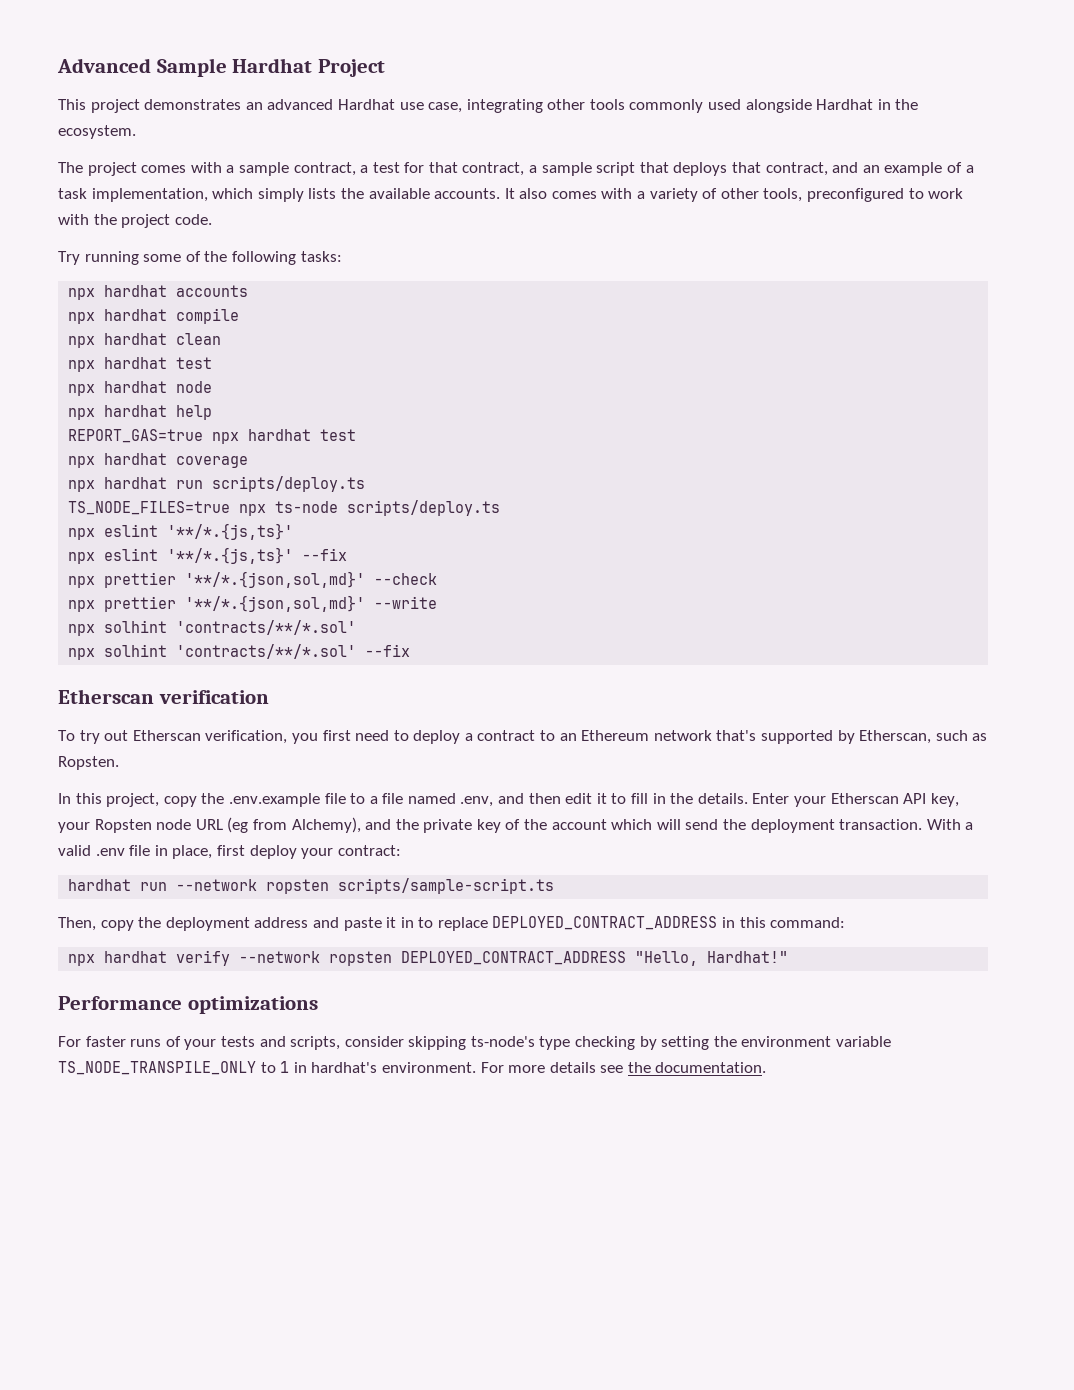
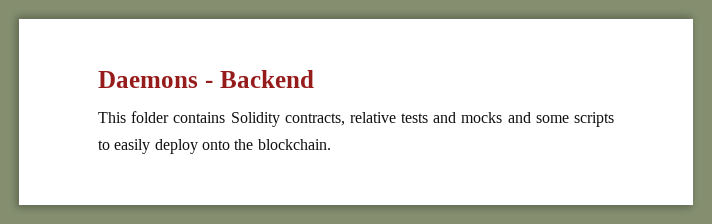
[57,58,385,77] [58,99,919,113] [58,125,136,139] [58,162,974,176] [58,188,964,202] [58,214,212,228] [58,251,342,265] [68,285,249,300] [68,308,240,324] [68,333,222,348] [68,357,213,372] [68,381,213,396] [68,405,213,420] [68,429,357,444] [68,453,249,468] [68,476,366,492] [68,500,501,516] [68,523,294,540] [68,547,348,564] [68,571,438,588] [68,595,438,612] [68,620,357,636] [68,644,411,660] [58,689,269,704] [58,730,988,744] [58,756,119,770] [58,793,959,807] [58,817,974,833] [58,845,401,859] [68,878,555,894] [58,916,846,931] [68,950,789,966] [58,996,318,1014] [58,1036,892,1050] [58,1061,767,1075] Advanced Sample Hardhat Project // This project demonstrates an advanced Hardhat use case, integrating other tools commonly used alongside Hardhat in the ecosystem. // The project comes with a sample contract, a test for that contract, a sample script that deploys that contract, and an example of a task implementation, which simply lists the available accounts. It also comes with a variety of other tools, preconfigured to work with the project code. // Try running some of the following tasks: // npx hardhat accounts // npx hardhat compile // npx hardhat clean // npx hardhat test // npx hardhat node // npx hardhat help // REPORT_GAS=true npx hardhat test // npx hardhat coverage // npx hardhat run scripts/deploy.ts // TS_NODE_FILES=true npx ts-node scripts/deploy.ts // npx eslint '**/*.{js,ts}' // npx eslint '**/*.{js,ts}' --fix // npx prettier '**/*.{json,sol,md}' --check // npx prettier '**/*.{json,sol,md}' --write // npx solhint 'contracts/**/*.sol' // npx solhint 'contracts/**/*.sol' --fix // Etherscan verification // To try out Etherscan verification, you first need to deploy a contract to an Ethereum network that's supported by Etherscan, such as Ropsten. // In this project, copy the .env.example file to a file named .env, and then edit it to fill in the details. Enter your Etherscan API key, your Ropsten node URL (eg from Alchemy), and the private key of the account which will send the deployment transaction. With a valid .env file in place, first deploy your contract: // hardhat run --network ropsten scripts/sample-script.ts // Then, copy the deployment address and paste it in to replace DEPLOYED_CONTRACT_ADDRESS in this command: // npx hardhat verify --network ropsten DEPLOYED_CONTRACT_ADDRESS "Hello, Hardhat!" // Performance optimizations // For faster runs of your tests and scripts, consider skipping ts-node's type checking by setting the environment variable TS_NODE_TRANSPILE_ONLY to 1 in hardhat's environment. For more details see the documentation. -> [98,70,314,88] [98,111,614,127] [98,139,331,154] Daemons - Backend // This folder contains Solidity contracts, relative tests and mocks and some scripts to easily deploy onto the blockchain.

